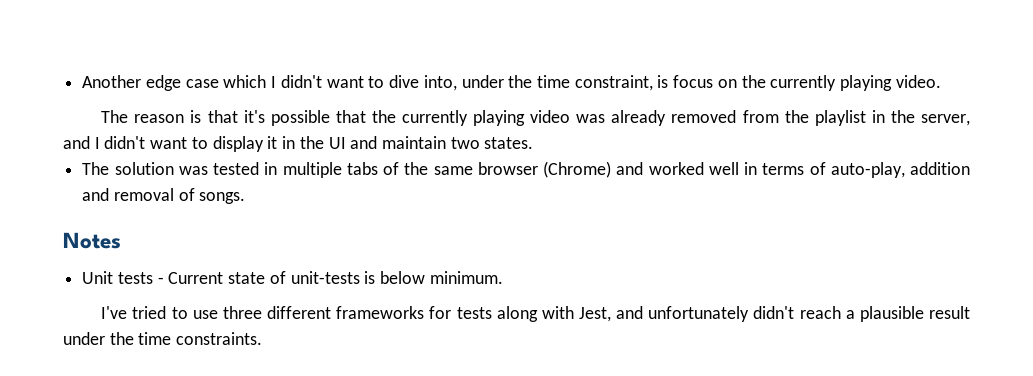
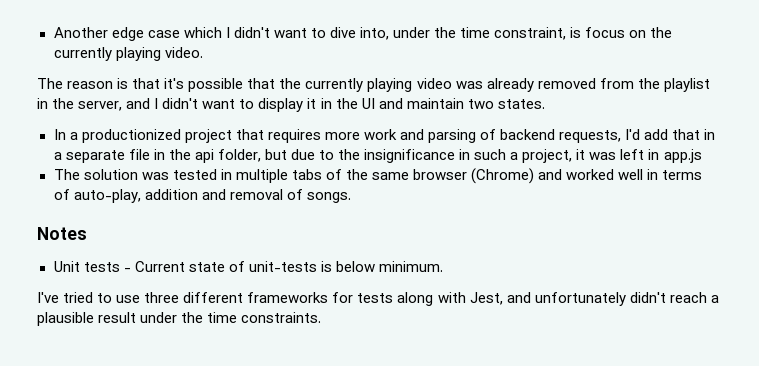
(534, 143) none -> [53,129,716,143] [53,149,702,163] // In a productionized project that requires more work and parsing of backend requests, I'd add that in a separate file in the api folder, but due to the insignificance in such a project, it was left in app.js

